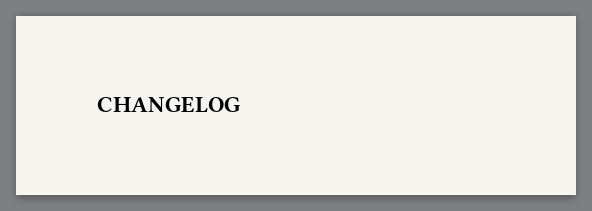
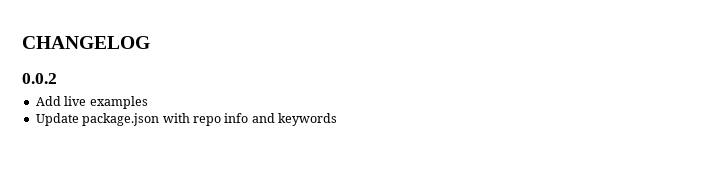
(240, 104) none -> [22,73,57,84] [35,96,148,109] [35,113,337,126] // 0.0.2 // Add live examples // Update package.json with repo info and keywords

